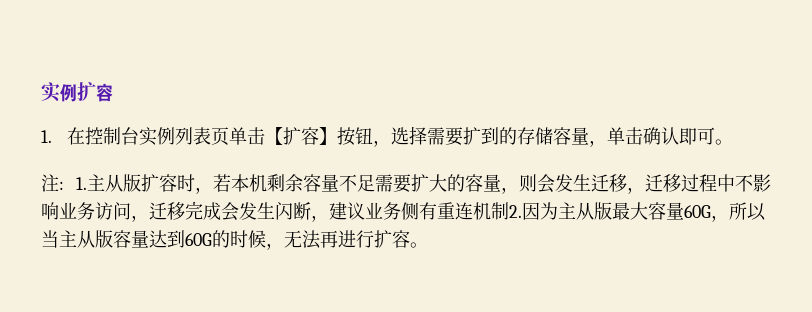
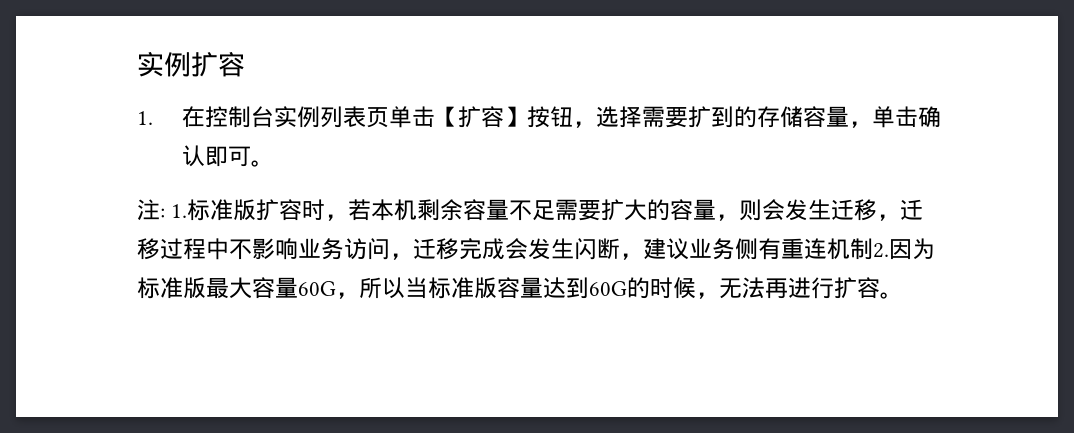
[86,174,123,192] 主从 -> [187,199,234,221] 标准
[558,202,594,220] 主从 -> [137,277,183,299] 标准
[59,230,95,248] 主从 -> [428,277,474,299] 标准

